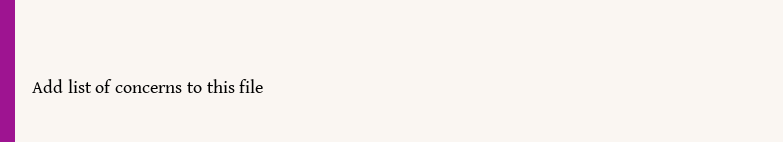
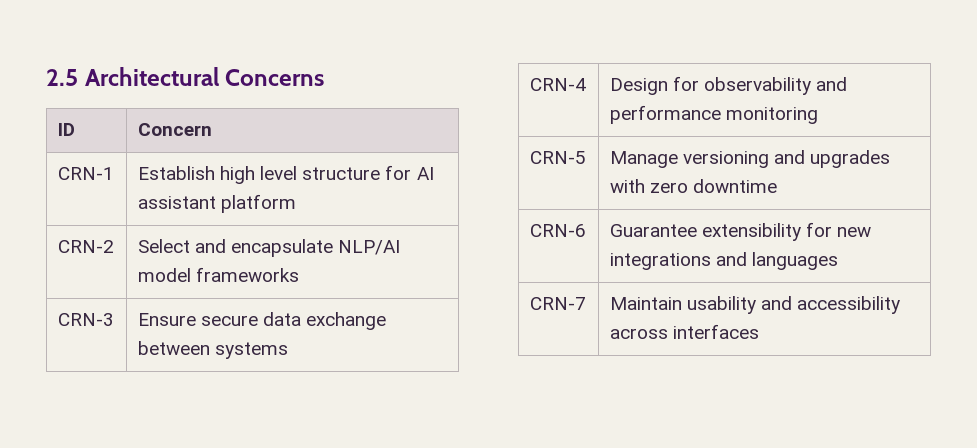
[32,79,264,93] Add list of concerns to this file -> [46,67,325,86] [57,123,75,136] [137,123,212,136] [57,167,114,180] [137,165,434,184] [137,194,297,213] [57,240,114,253] [137,239,401,257] [137,267,300,282] [57,313,114,326] [137,312,387,330] [137,341,289,359] [529,78,586,91] [609,76,848,95] [609,105,819,124] [529,151,586,164] [609,150,891,168] [609,179,778,193] [529,224,586,237] [609,222,872,241] [609,252,839,270] [529,297,586,310] [609,296,901,314] [609,324,760,339] 2.5 Architectural Concerns // ID | Concern // CRN-1 | Establish high level structure for AI assistant platform // CRN-2 | Select and encapsulate NLP/AI model frameworks // CRN-3 | Ensure secure data exchange between systems // CRN-4 | Design for observability and performance monitoring // CRN-5 | Manage versioning and upgrades with zero downtime // CRN-6 | Guarantee extensibility for new integrations and languages // CRN-7 | Maintain usability and accessibility across interfaces

